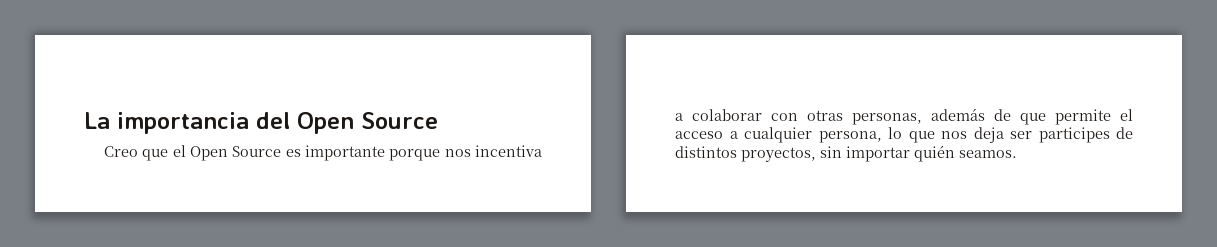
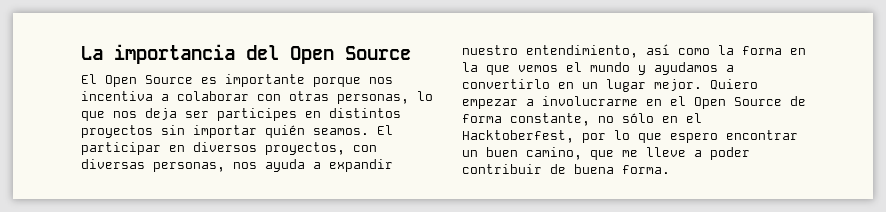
[104,145,186,161] Creo que el -> [81,74,97,84] El
[931,108,1133,125] [675,127,882,143] además de que permite el acceso a cualquier persona, -> (409, 99) none
[1116,127,1133,139] [675,146,816,162] de distintos proyectos, -> [305,108,401,118] [81,125,153,138] en distintos proyectos
(1017, 154) none -> [377,125,393,135] [81,142,377,155] [81,159,393,172] [462,44,806,58] [462,62,734,75] [462,79,758,92] [462,96,806,109] [462,113,702,126] [462,130,798,143] [462,147,750,160] [462,164,670,174] El participar en diversos proyectos, con diversas personas, nos ayuda a expandir nuestro entendimiento, así como la forma en la que vemos el mundo y ayudamos a convertirlo en un lugar mejor. Quiero empezar a involucrarme en el Open Source de forma constante, no sólo en el Hacktoberfest, por lo que espero encontrar un buen camino, que me lleve a poder contribuir de buena forma.

